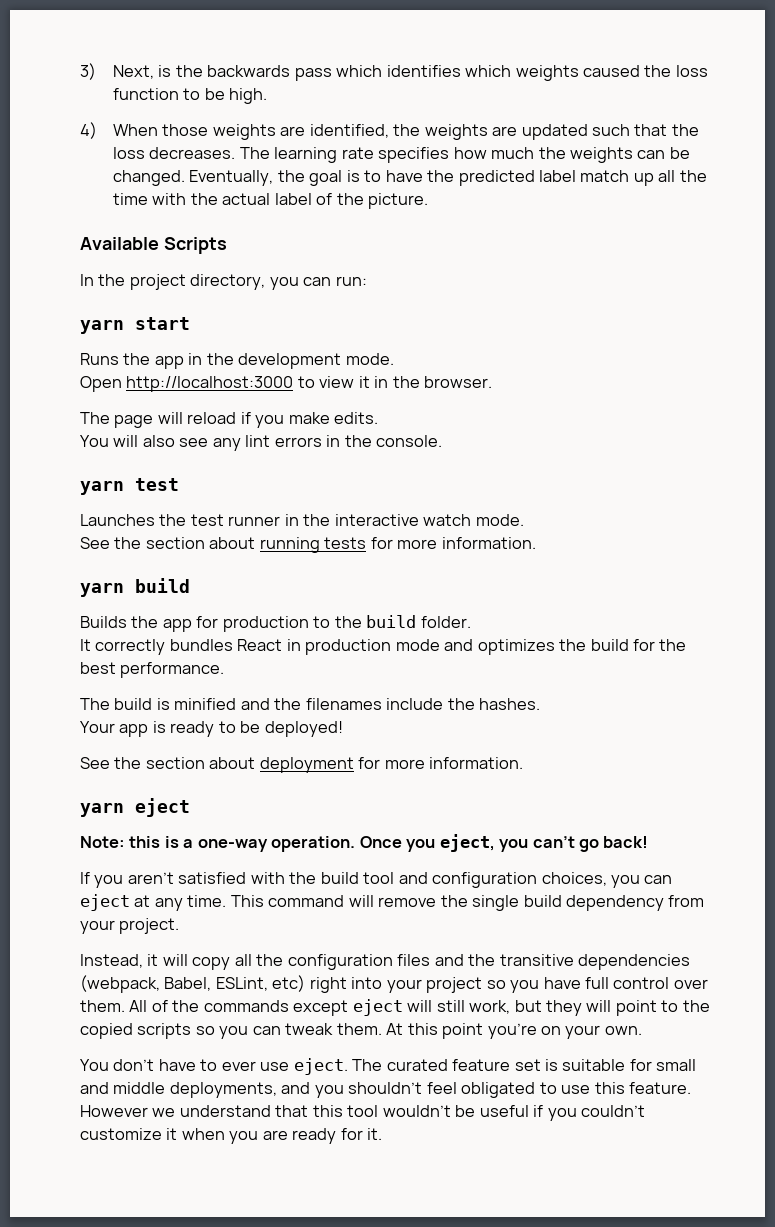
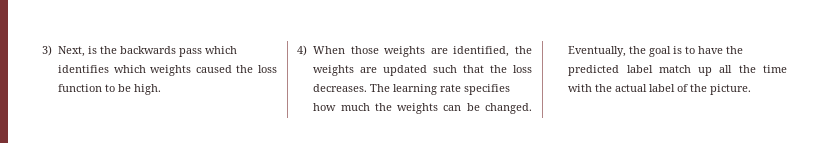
[80,237,227,254] [80,274,367,290] [80,317,190,334] [80,353,394,369] [80,376,493,392] [80,412,379,428] [80,435,443,451] [80,478,179,495] [80,514,524,526] [80,537,536,553] [80,578,190,597] [80,615,471,632] [80,639,687,655] [80,662,225,678] [80,698,541,710] [80,721,343,737] [80,757,524,773] [80,798,190,817] [80,834,649,852] [80,872,673,888] [80,894,705,911] [80,918,180,934] [80,954,691,970] [80,975,708,993] [80,999,710,1016] [80,1023,642,1039] [80,1058,697,1075] [80,1082,692,1098] [80,1105,646,1121] [80,1128,383,1144] // Available Scripts // In the project directory, you can run: // yarn start // Runs the app in the development mode. // Open http://localhost:3000 to view it in the browser. // The page will reload if you make edits. // You will also see any lint errors in the console. // yarn test // Launches the test runner in the interactive watch mode. // See the section about running tests for more information. // yarn build // Builds the app for production to the build folder. // It correctly bundles React in production mode and optimizes the build for the best performance. // The build is minified and the filenames include the hashes. // Your app is ready to be deployed! // See the section about deployment for more information. // yarn eject // Note: this is a one-way operation. Once you eject, you can’t go back! // If you aren’t satisfied with the build tool and configuration choices, you can eject at any time. This command will remove the single build dependency from your project. // Instead, it will copy all the configuration files and the transitive dependencies (webpack, Babel, ESLint, etc) right into your project so you have full control over them. All of the commands except eject will still work, but they will point to the copied scripts so you can tweak them. At this point you’re on your own. // You don’t have to ever use eject. The curated feature set is suitable for small and middle deployments, and you shouldn’t feel obligated to use this feature. However we understand that this tool wouldn’t be useful if you couldn’t customize it when you are ready for it. -> (752, 89) none

